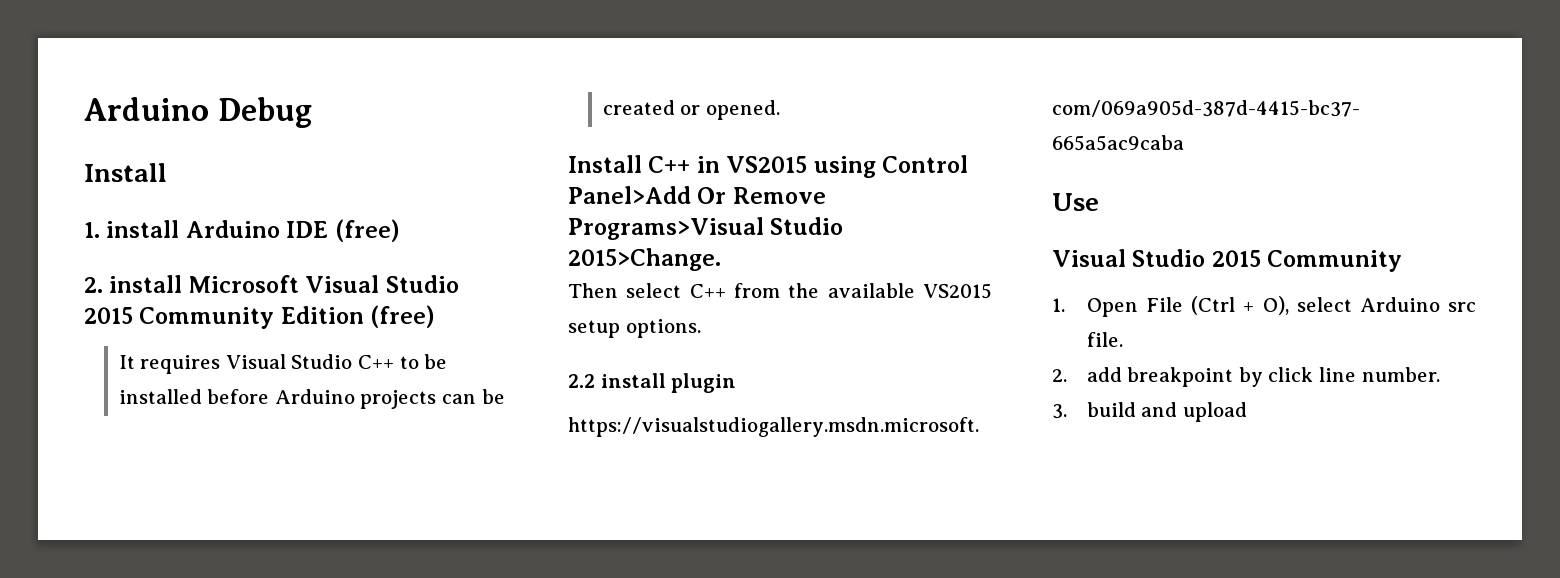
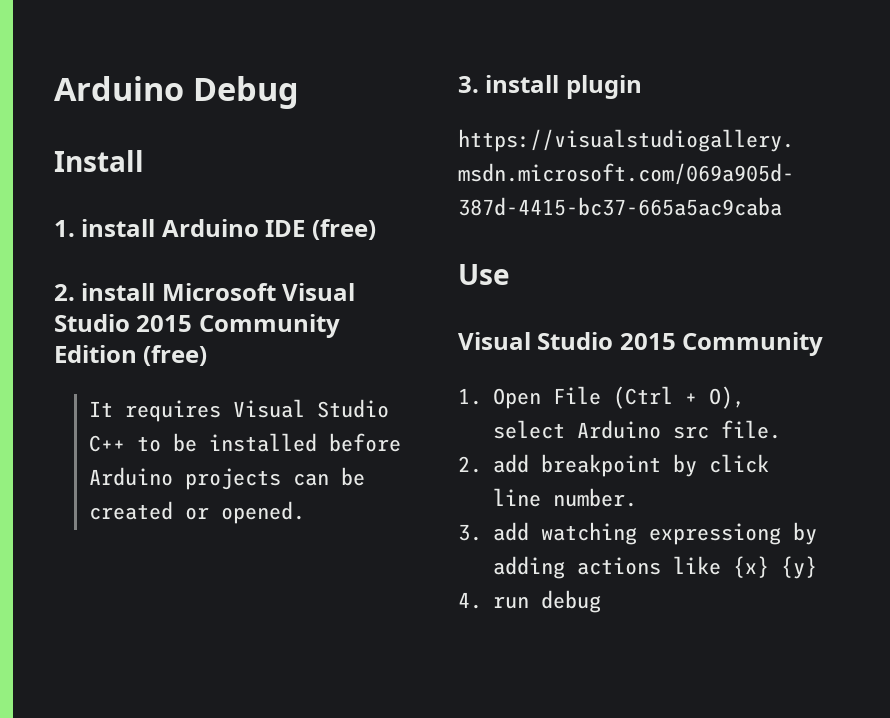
[568,155,969,178] [568,186,826,204] [568,217,844,240] [568,248,721,271] [568,283,992,299] [568,319,701,338] [568,374,595,388] Install C++ in VS2015 using Control Panel>Add Or Remove Programs>Visual Studio 2015>Change. // Then select C++ from the available VS2015 setup options. // 2.2 -> [458,76,479,93] 3.
[1086,402,1247,422] build and upload -> [493,522,818,545] [493,556,818,579] [458,590,602,613] add watching expressiong by adding actions like {x} {y} // 4. run debug

